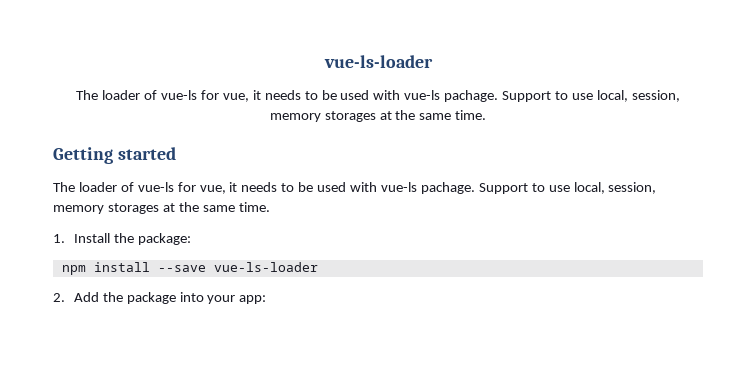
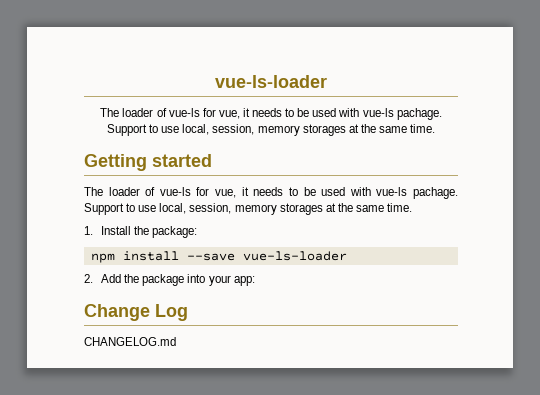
(267, 299) none -> [84,304,188,321] [84,337,176,346] // Change Log // CHANGELOG.md

